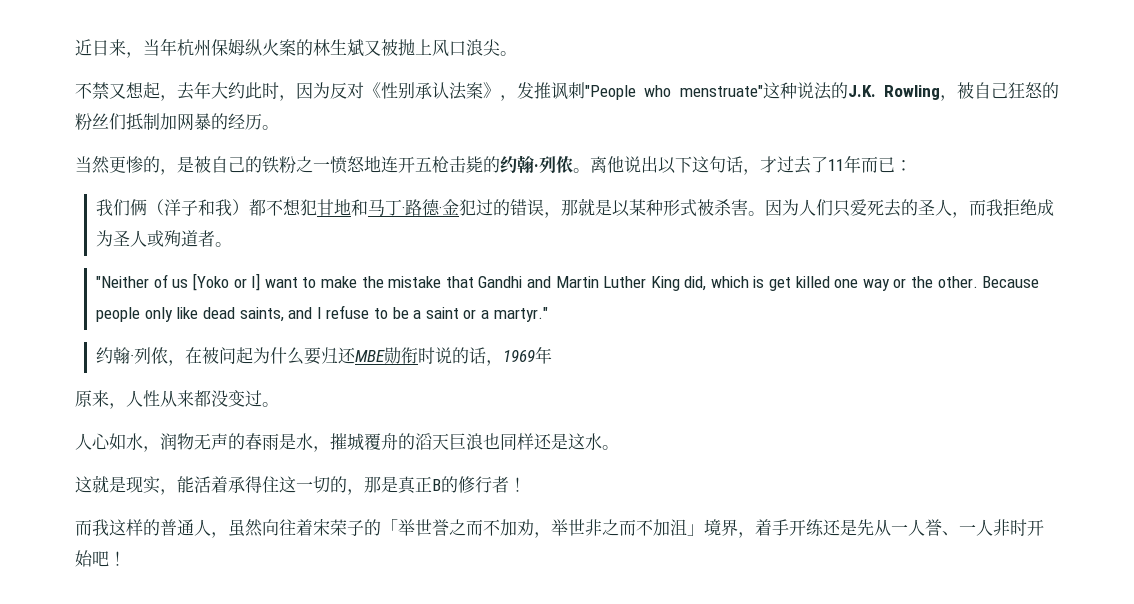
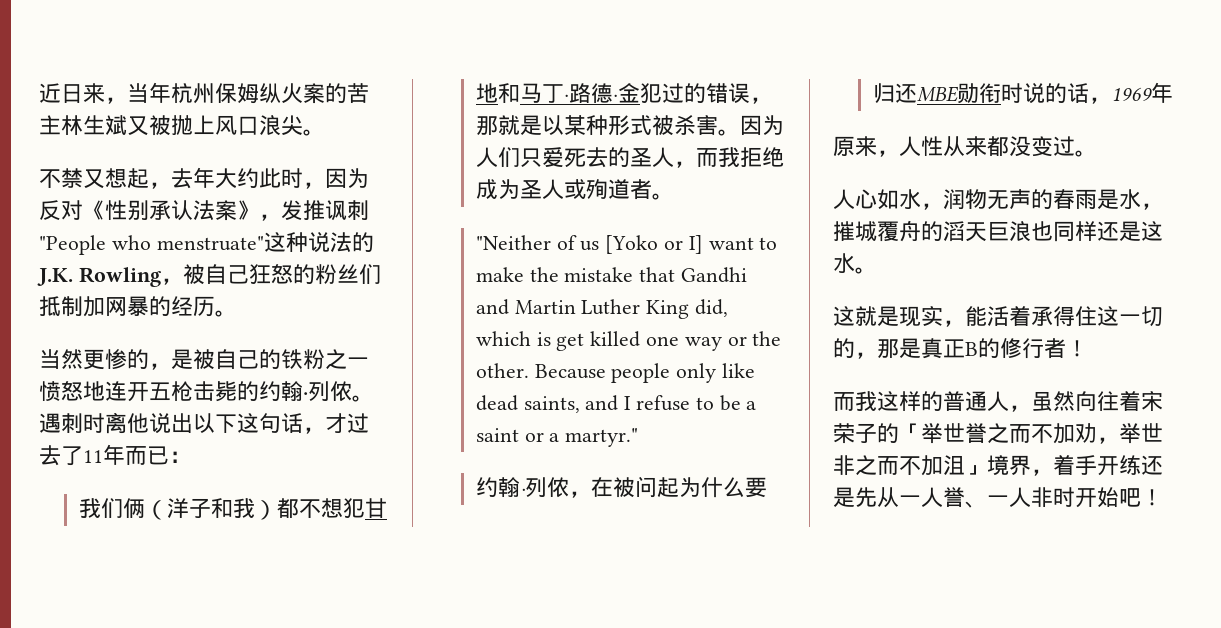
(313, 47) none -> [347,83,369,103] [39,115,61,135] 苦主
(590, 170) none -> [39,413,105,433] 遇刺时

